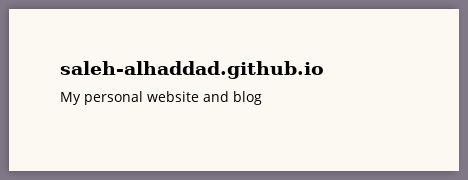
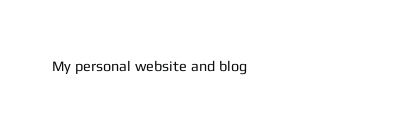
[60,61,324,79] saleh-alhaddad.github.io // -> (52, 68) none

